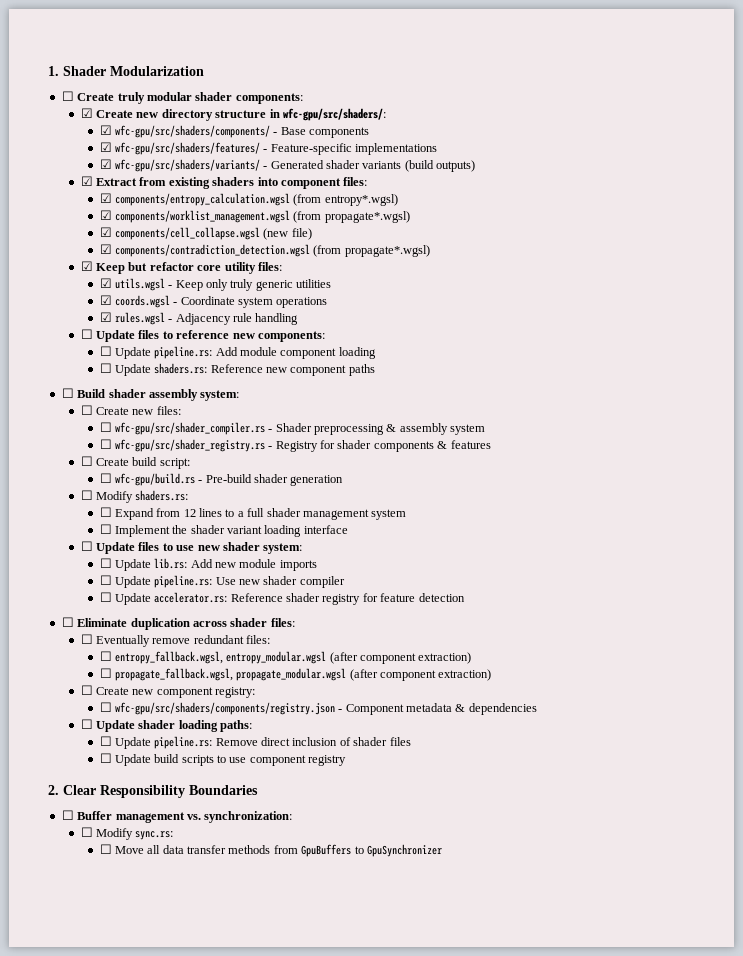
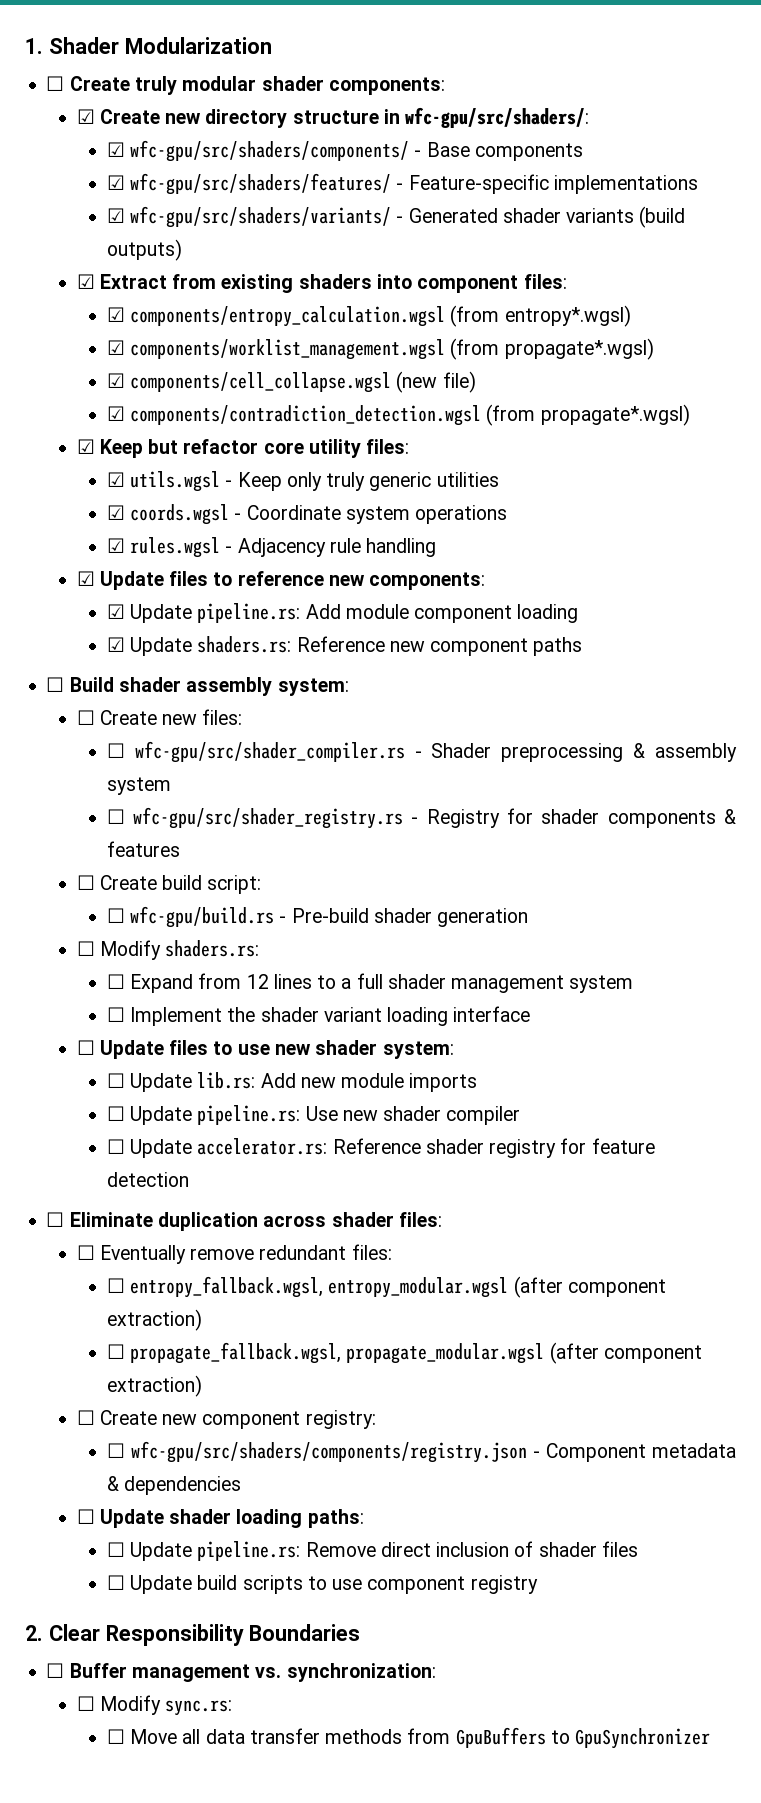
[80,329,93,339] ☐ -> [76,571,95,586] ☑
[99,346,112,356] ☐ -> [106,604,125,619] ☑
[99,363,112,373] ☐ -> [106,637,125,652] ☑

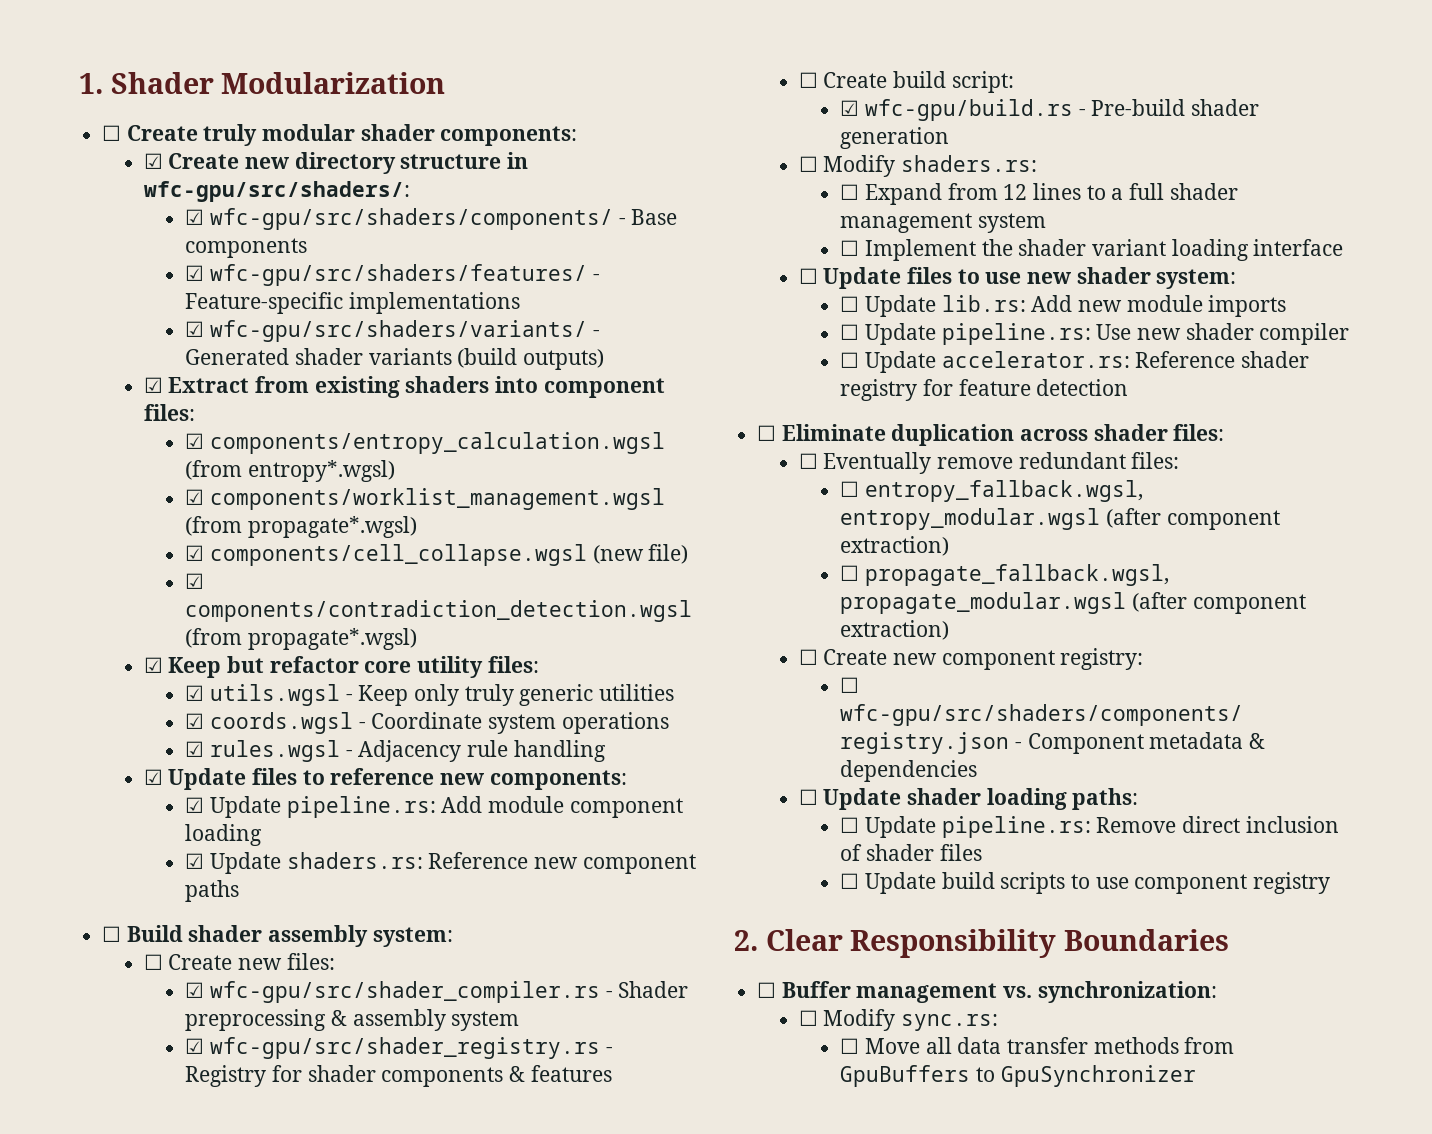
[106,743,125,758] ☐ -> [185,982,205,998] ☑
[106,809,125,824] ☐ -> [185,1038,205,1054] ☑
[106,908,125,923] ☐ -> [840,100,860,116] ☑

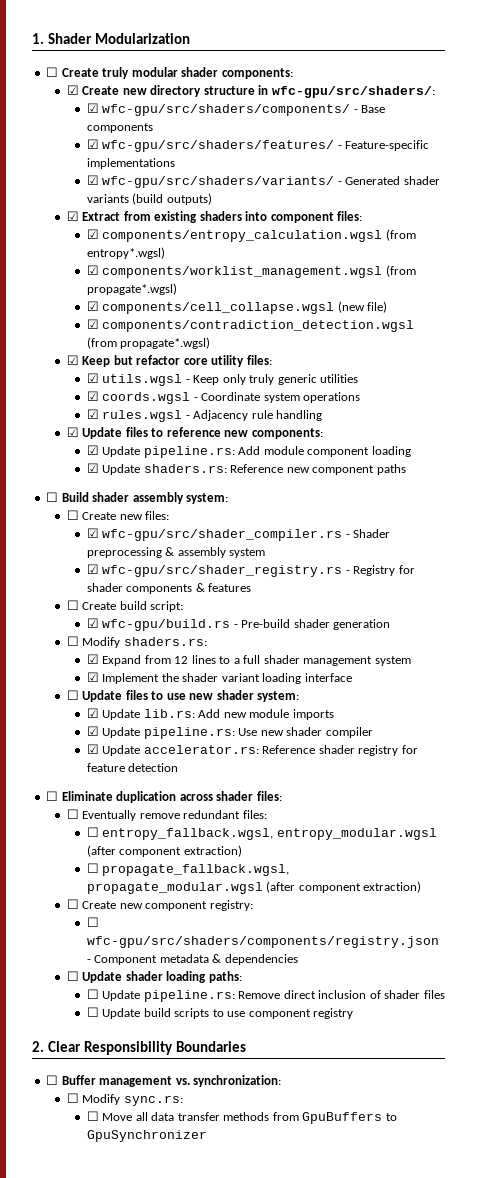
[840,184,860,200] ☐ -> [86,654,99,664] ☑
[840,240,860,256] ☐ -> [86,672,99,682] ☑
[840,296,860,312] ☐ -> [86,708,99,718] ☑
[840,324,860,340] ☐ -> [86,726,99,736] ☑
[840,352,860,368] ☐ -> [86,744,99,754] ☑

